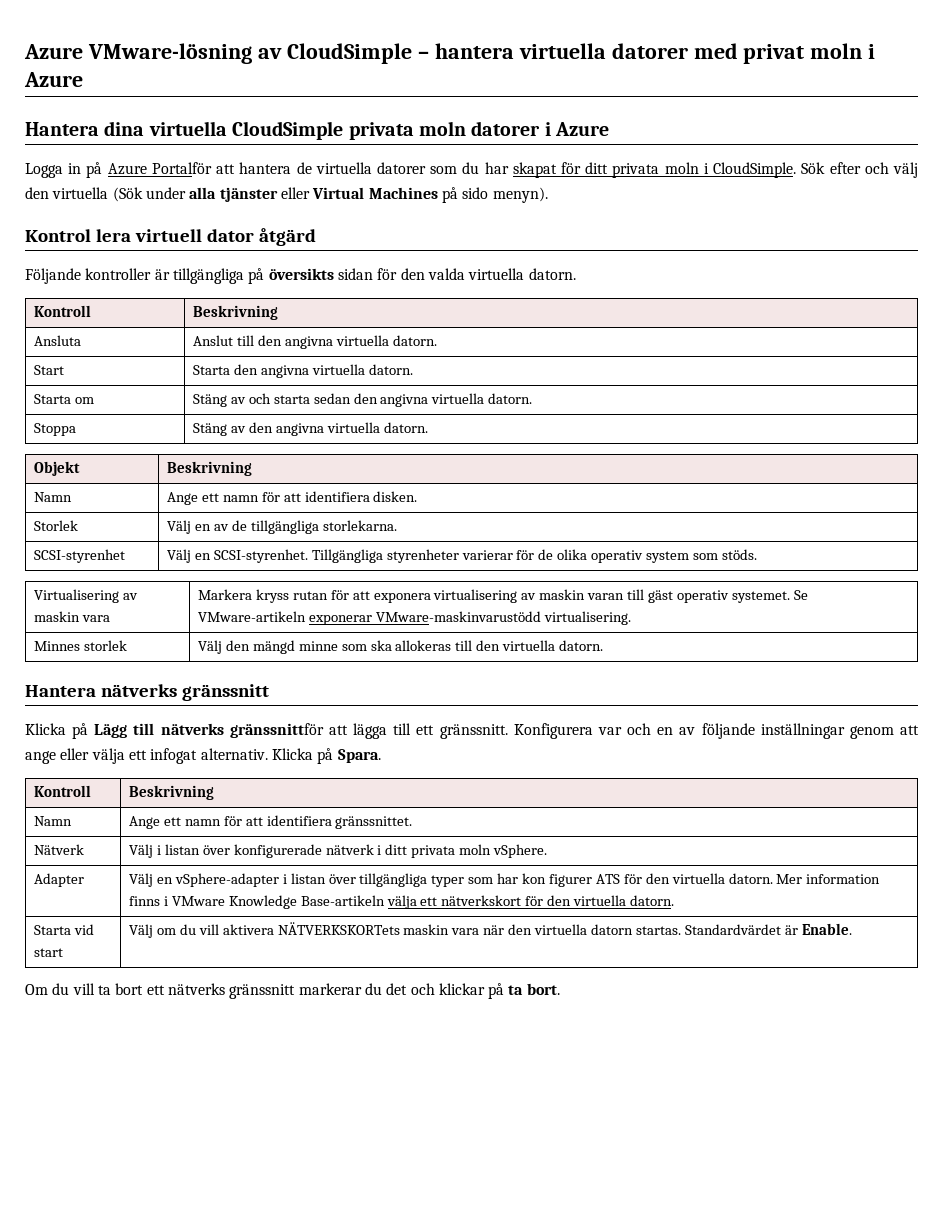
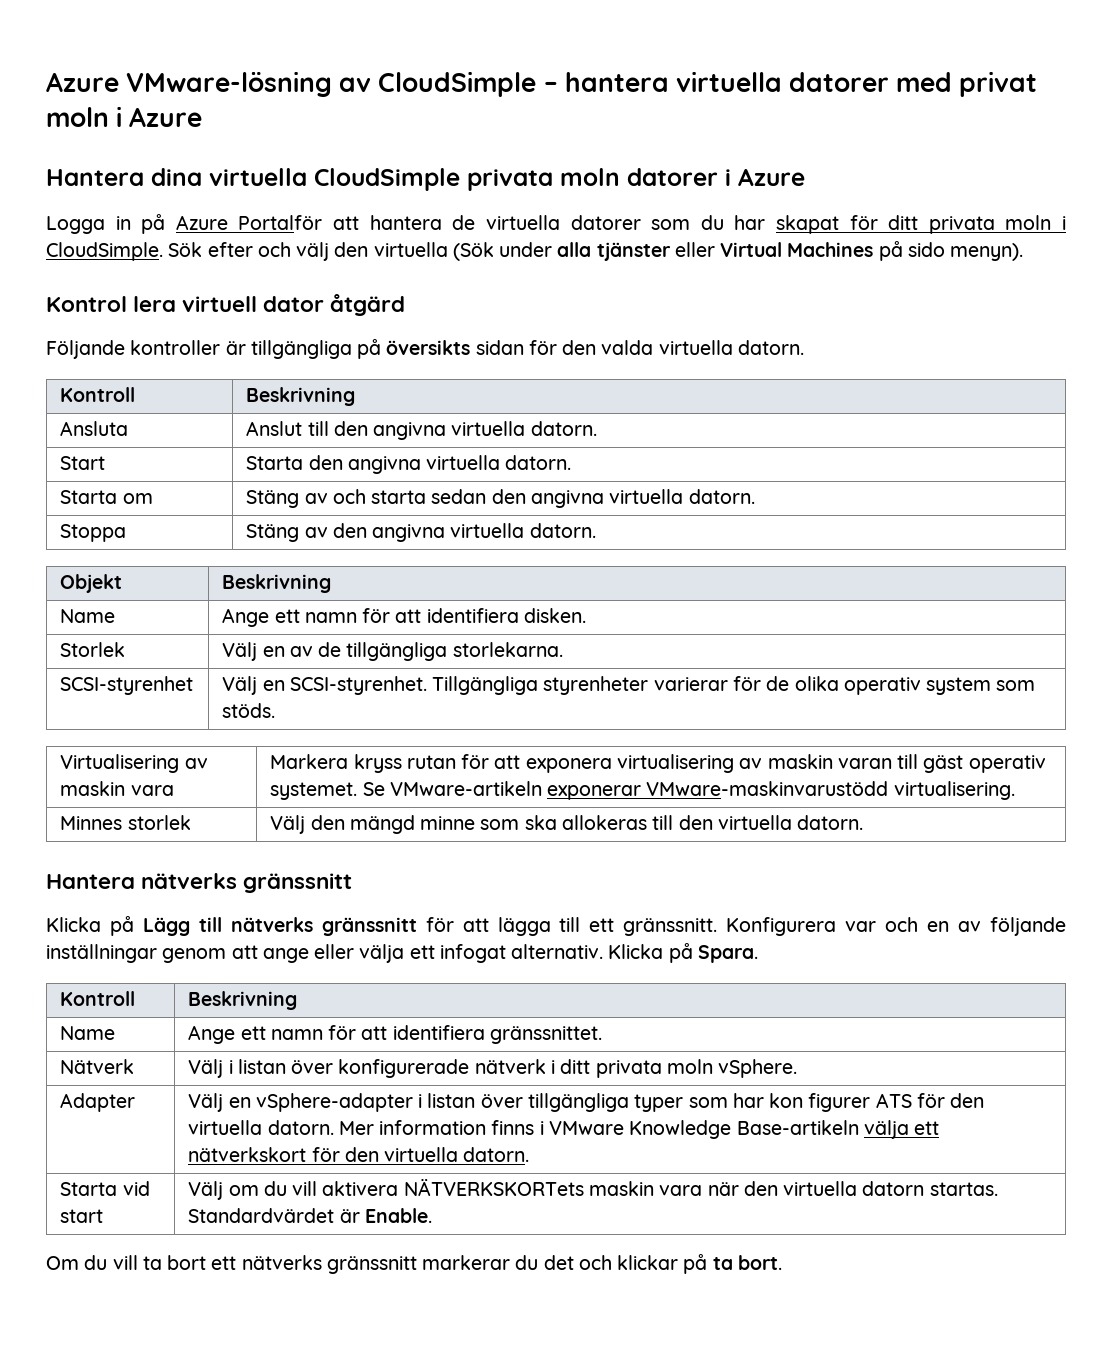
[33,492,72,502] Namn -> [60,609,116,623] Name
[229,723,324,738] gränssnittför -> [321,917,454,936] gränssnitt för
[33,816,72,826] Namn -> [60,1026,116,1040] Name

